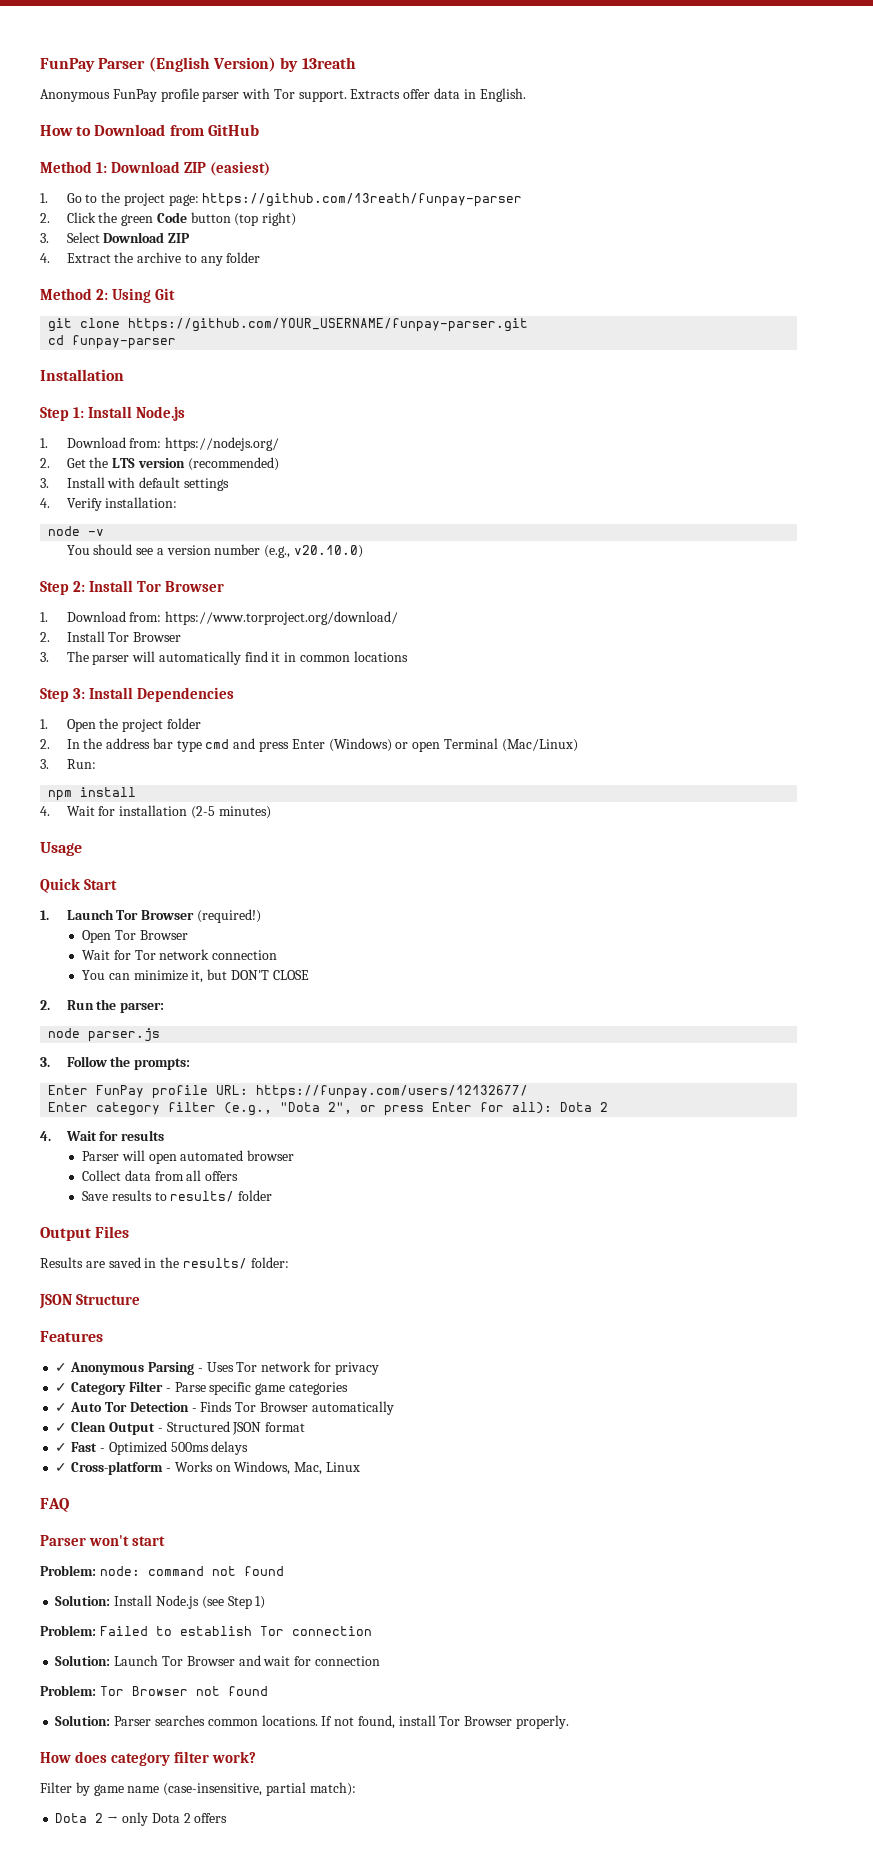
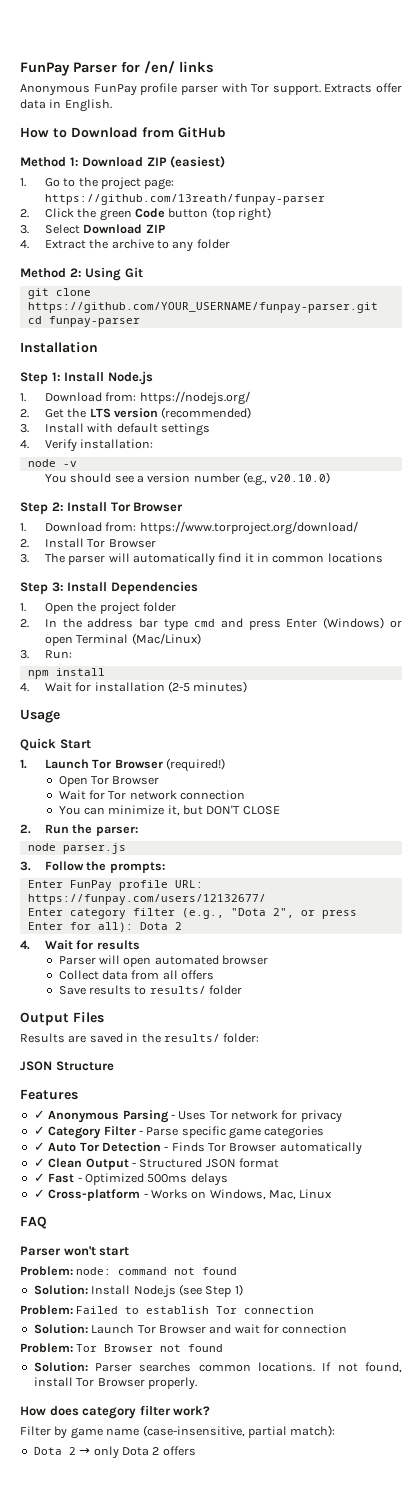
[148,57,356,72] (English Version) by 13reath -> [121,61,214,74] for /en/ links

